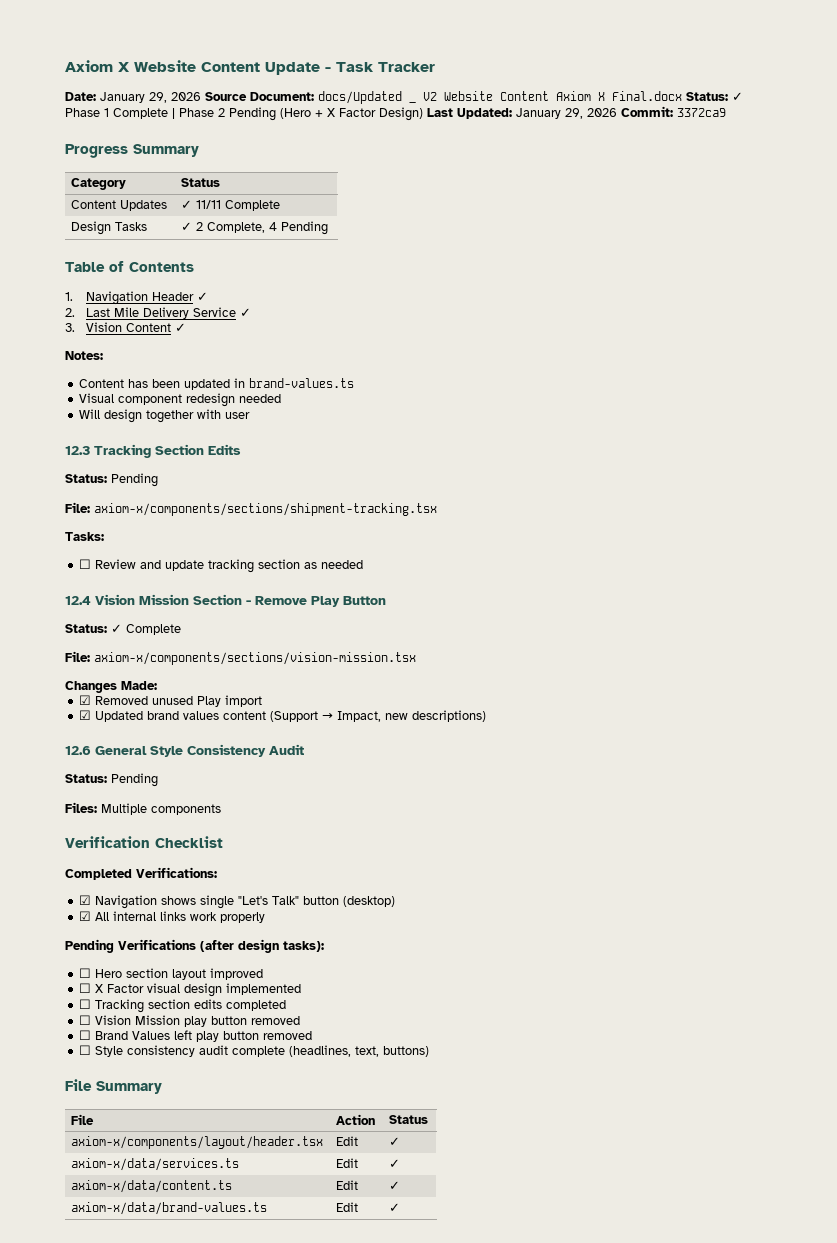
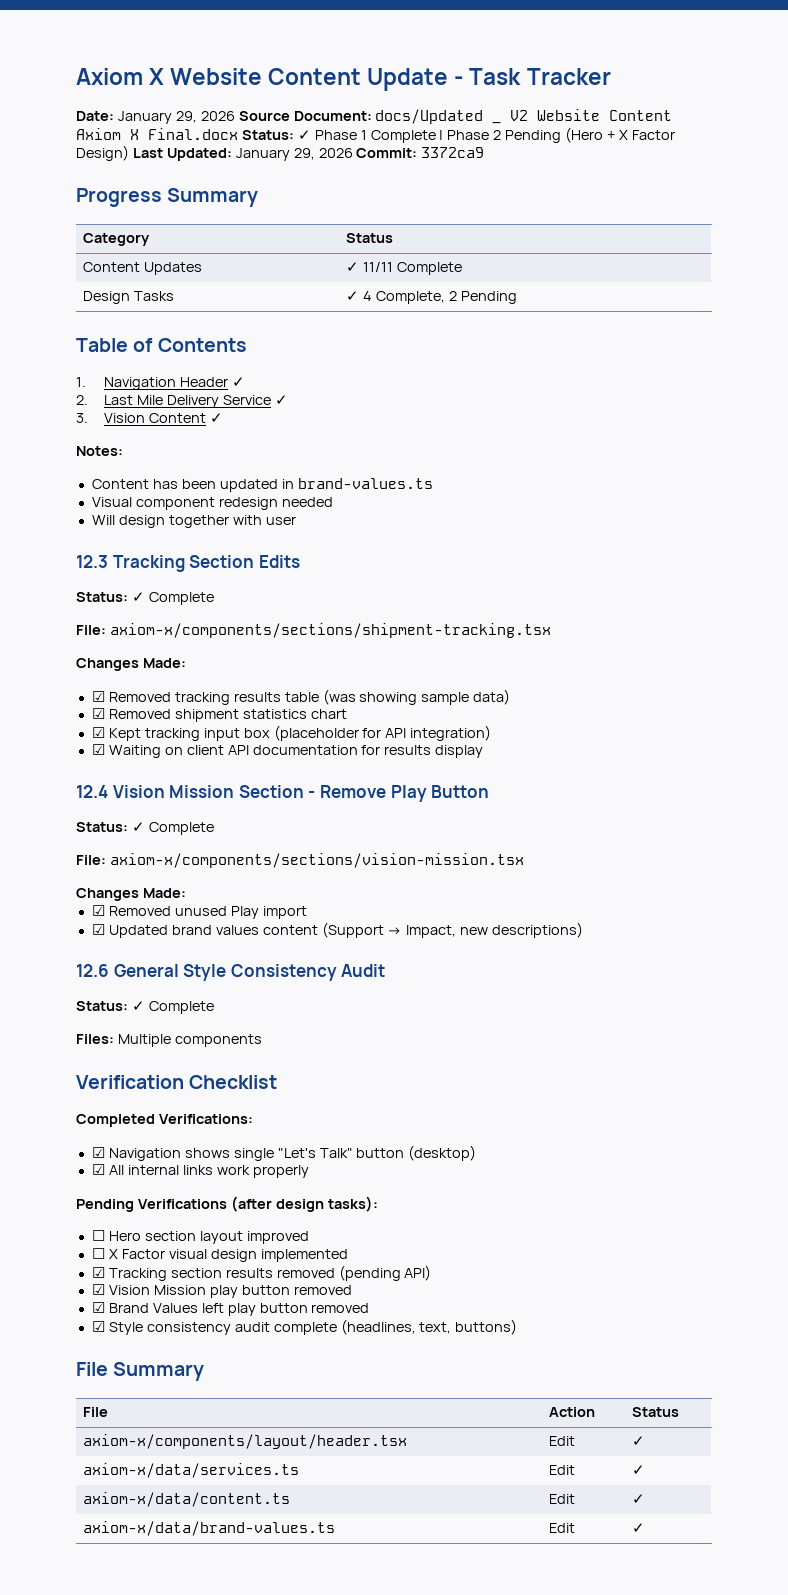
[196,222,278,233] 2 Complete, 4 -> [362,291,457,304] 4 Complete, 2
[111,473,158,487] Pending -> [131,592,214,605] ✓ Complete
[65,532,104,541] [78,559,363,573] Tasks: // ☐ Review and update tracking section as needed -> [76,658,186,671] [91,689,511,705] [91,708,347,722] [91,725,492,741] [91,744,484,758] Changes Made: // ☑ Removed tracking results table (was showing sample data) // ☑ Removed shipment statistics chart // ☑ Kept tracking input box (placeholder for API integration) // ☑ Waiting on client API documentation for results display
[111,773,158,787] Pending -> [131,1001,214,1014] ✓ Complete
[78,999,91,1009] ☐ -> [91,1267,105,1278] ☑
[193,999,286,1011] [78,1015,91,1025] edits completed // ☐ -> [225,1265,432,1281] [91,1284,105,1295] results removed (pending API) // ☑
[78,1030,91,1040] ☐ -> [91,1302,105,1313] ☑
[78,1045,91,1055] ☐ -> [91,1321,105,1332] ☑

